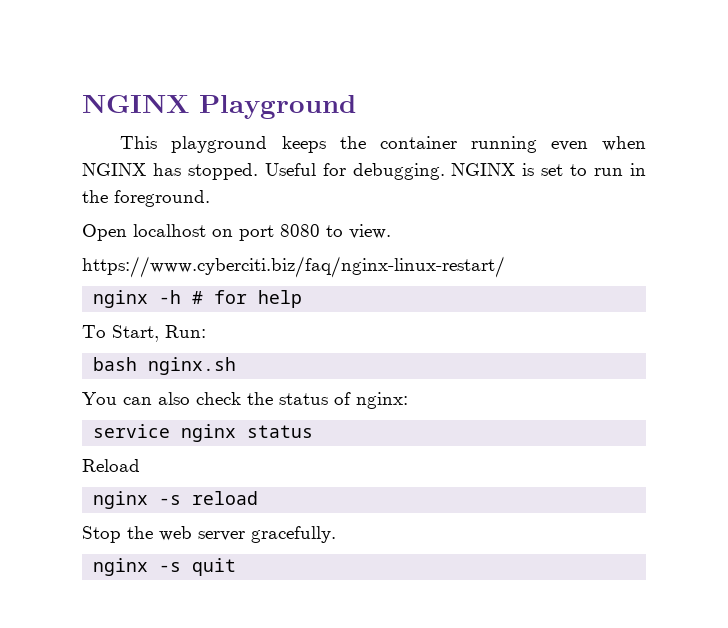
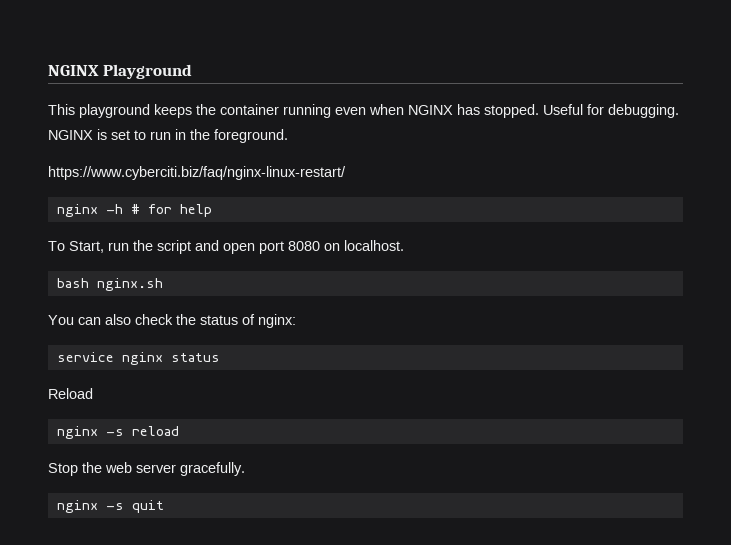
[82,224,391,241] // Open localhost on port 8080 to view. -> (288, 136) none
[165,325,206,338] Run: -> [108,240,404,254] run the script and open port 8080 on localhost.

